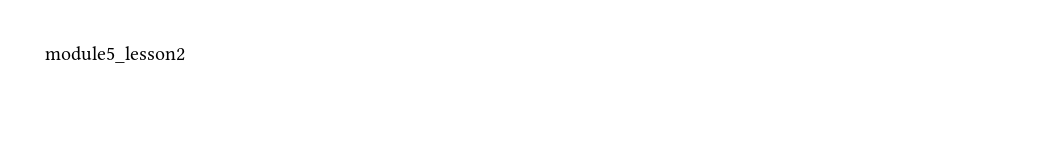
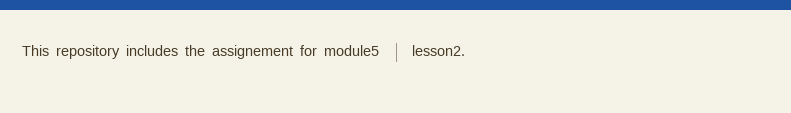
[45,46,185,63] module5_lesson2 -> [22,45,465,59] This repository includes the assignement for module5 lesson2.

